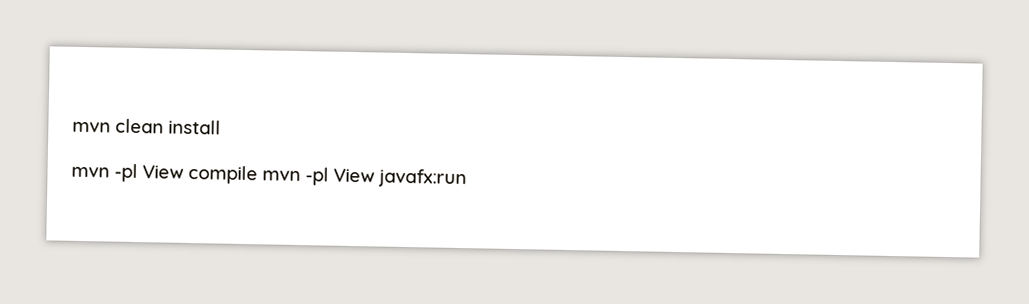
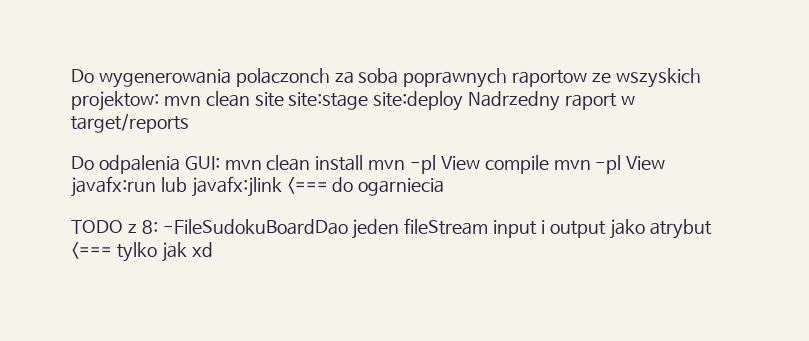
(72, 127) none -> [71,68,701,88] [71,91,635,111] [71,113,189,133] [71,155,220,174] Do wygenerowania polaczonch za soba poprawnych raportow ze wszyskich projektow: mvn clean site site:stage site:deploy Nadrzedny raport w target/reports // Do odpalenia GUI:
(221, 127) // -> (364, 163) none
(467, 178) none -> [160,176,445,197] [71,218,712,239] [71,242,213,262] lub javafx:jlink <=== do ogarniecia // TODO z 8: -FileSudokuBoardDao jeden fileStream input i output jako atrybut <=== tylko jak xd

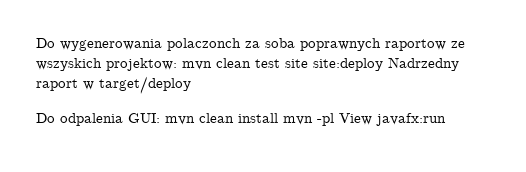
[254,92,369,110] site site:stage -> [255,59,308,68] test site
[71,113,189,133] target/reports -> [99,76,191,94] target/deploy
[484,155,666,174] [71,176,445,197] [71,218,712,239] [71,242,213,262] compile mvn -pl View javafx:run lub javafx:jlink <=== do ogarniecia // TODO z 8: -FileSudokuBoardDao jeden fileStream input i output jako atrybut <=== tylko jak xd -> [376,113,446,126] javafx:run

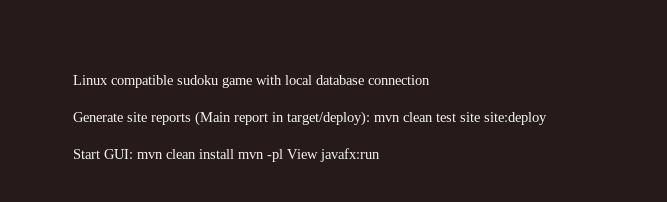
[36,38,465,51] [36,58,177,71] Do wygenerowania polaczonch za soba poprawnych raportow ze wszyskich projektow: -> [73,75,430,88] [73,111,370,126] Linux compatible sudoku game with local database connection // Generate site reports (Main report in target/deploy):
[388,57,459,71] [36,76,191,94] [36,113,123,126] Nadrzedny raport w target/deploy // Do odpalenia -> [73,149,100,159] // Start

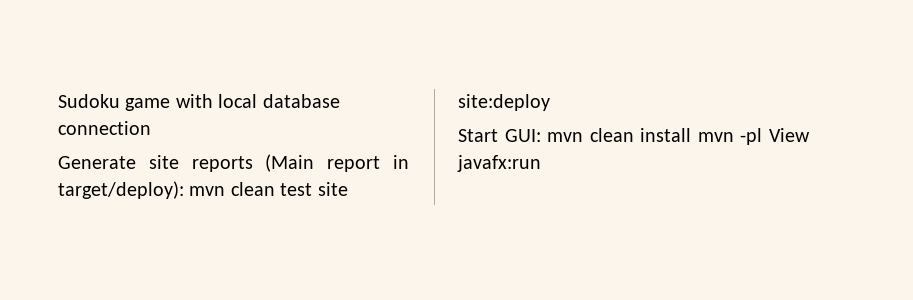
[73,75,218,88] Linux compatible sudoku -> [58,94,120,108] Sudoku

